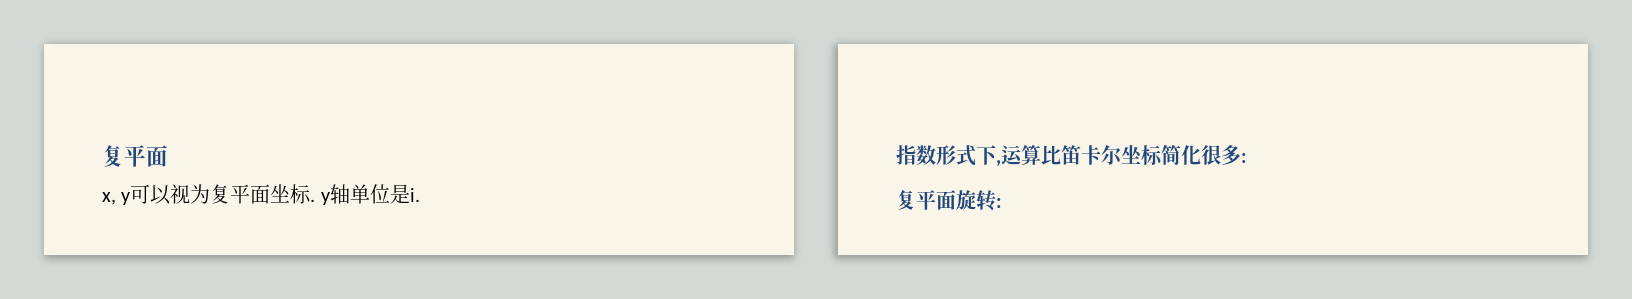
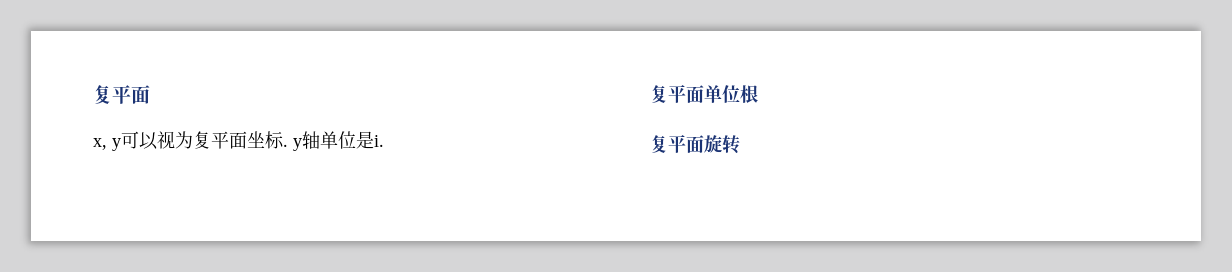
[896,145,1247,166] 指数形式下,运算比笛卡尔坐标简化很多: -> [650,85,758,103] 复平面单位根
[996,198,1002,208] : -> (740, 144) none

